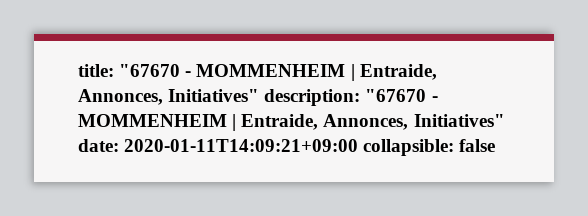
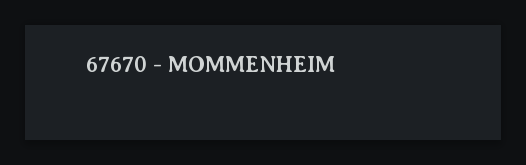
[78,64,437,81] [78,89,438,106] [78,114,505,131] [78,139,496,156] title: "67670 - MOMMENHEIM | Entraide, Annonces, Initiatives" description: "67670 - MOMMENHEIM | Entraide, Annonces, Initiatives" date: 2020-01-11T14:09:21+09:00 collapsible: false -> [86,56,335,72] 67670 - MOMMENHEIM

